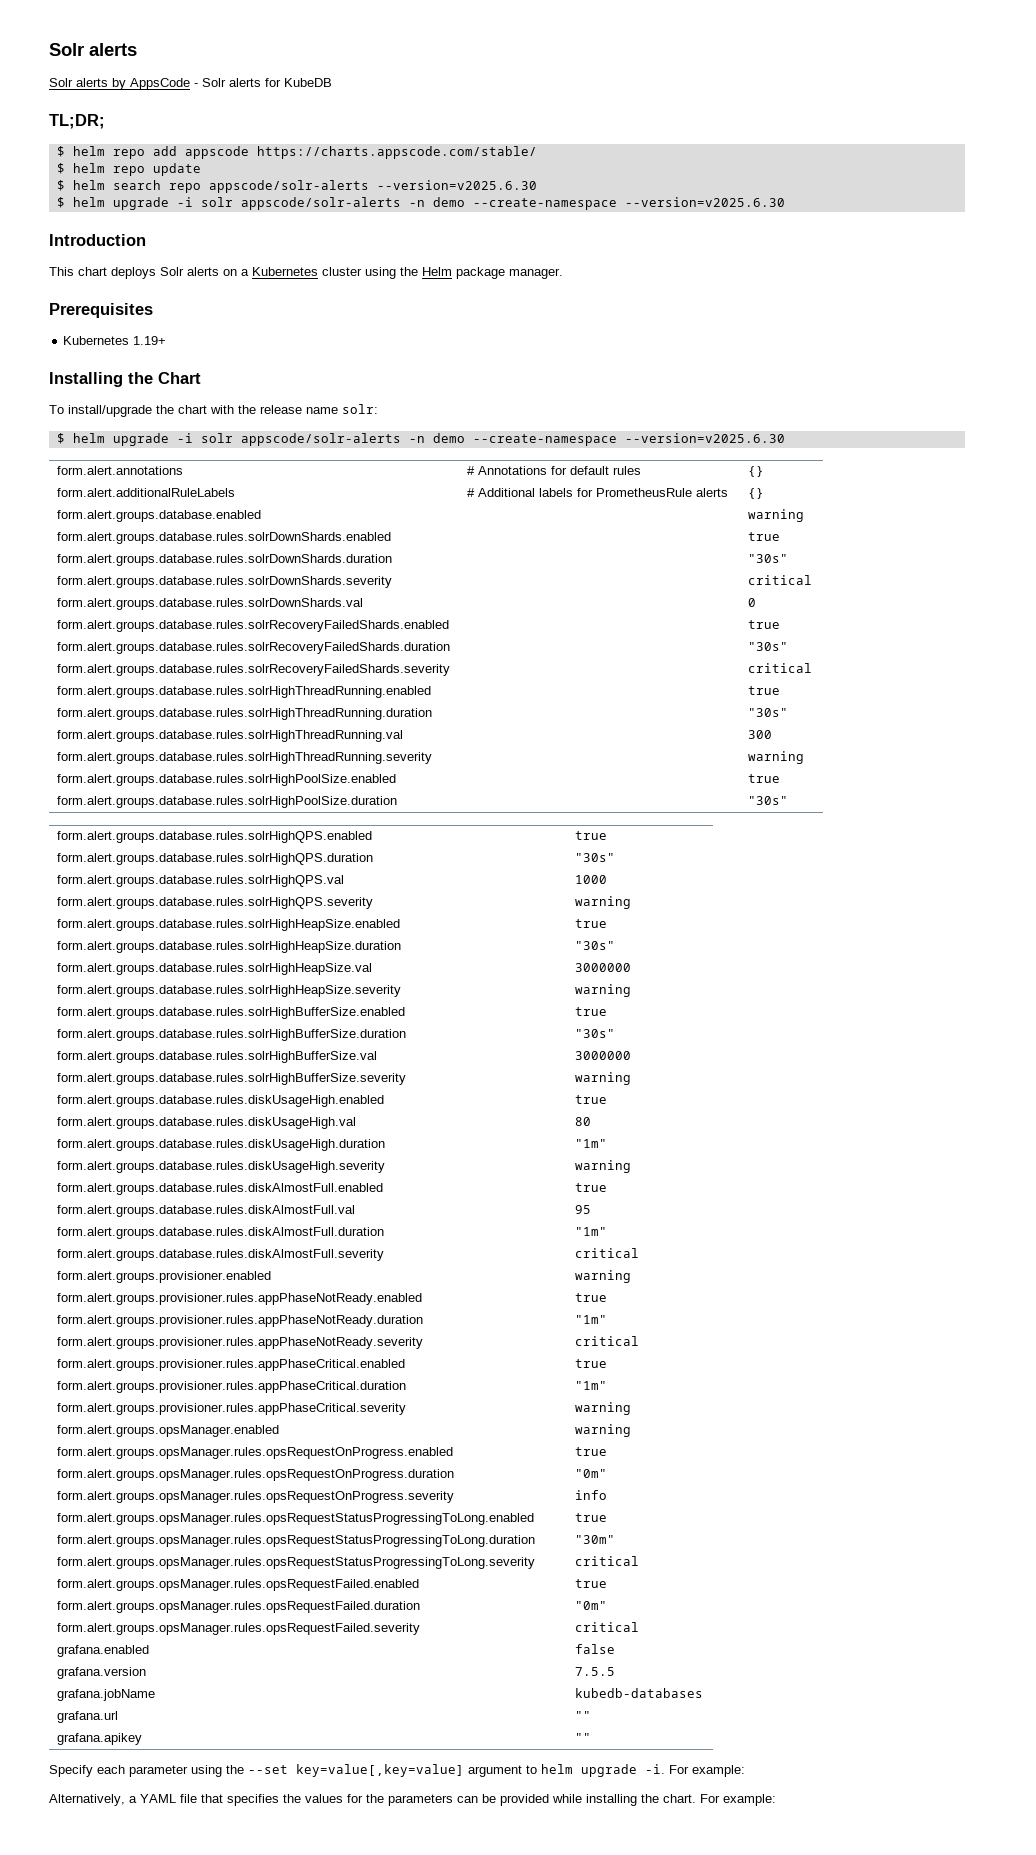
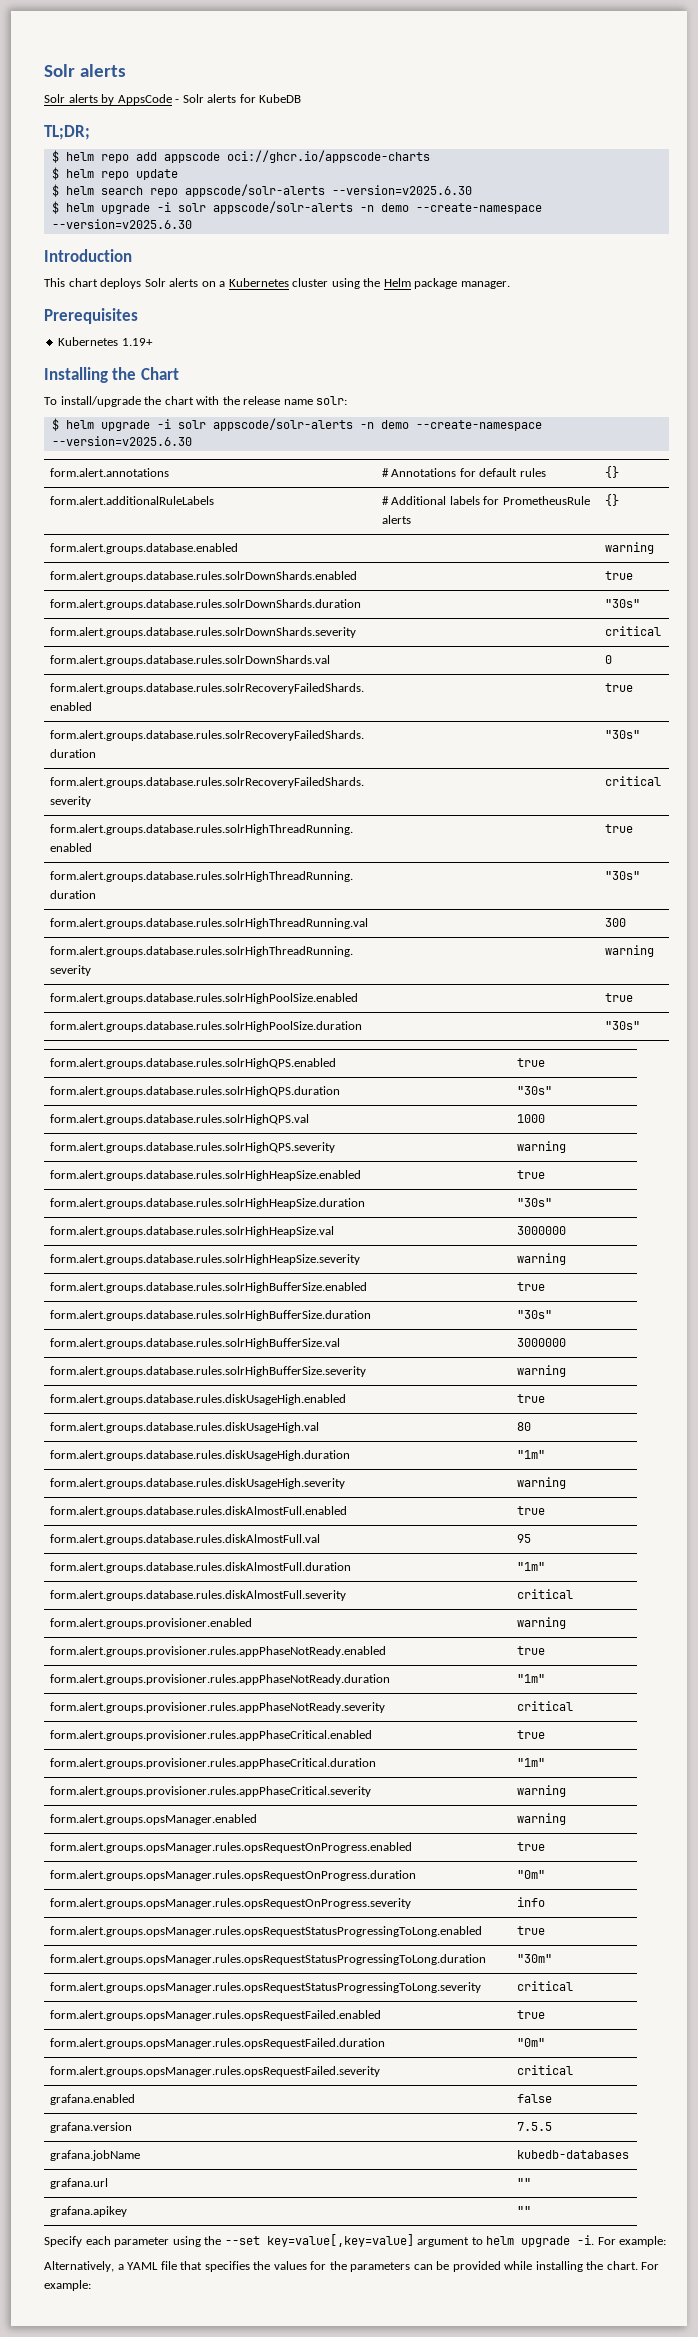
[256,146,537,159] https://charts.appscode.com/stable/ -> [226,150,430,163] oci://ghcr.io/appscode-charts

